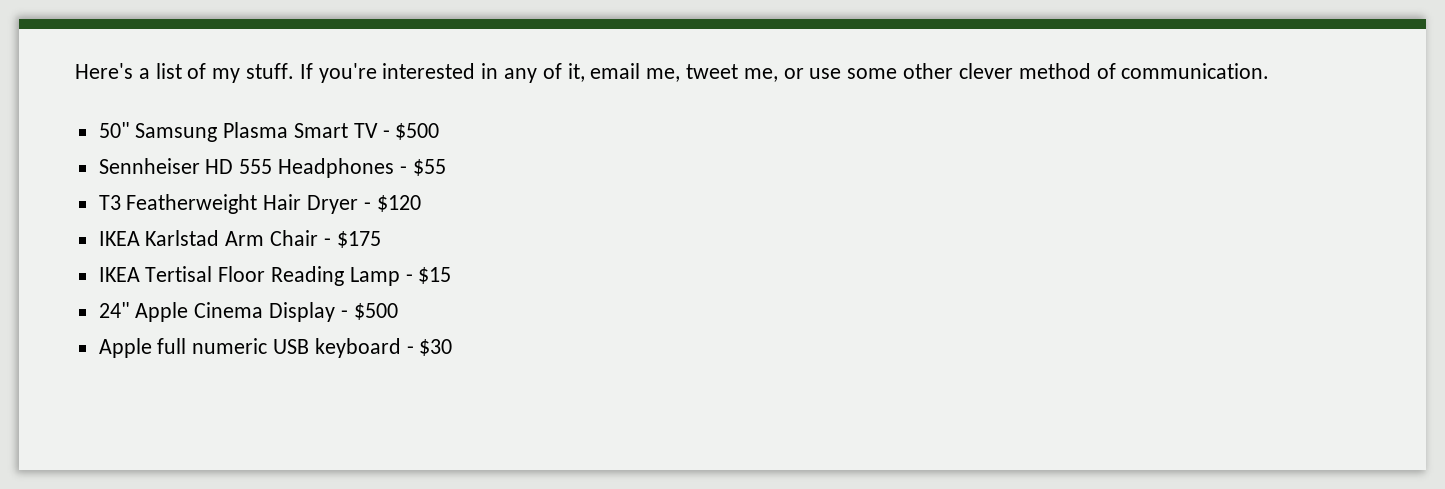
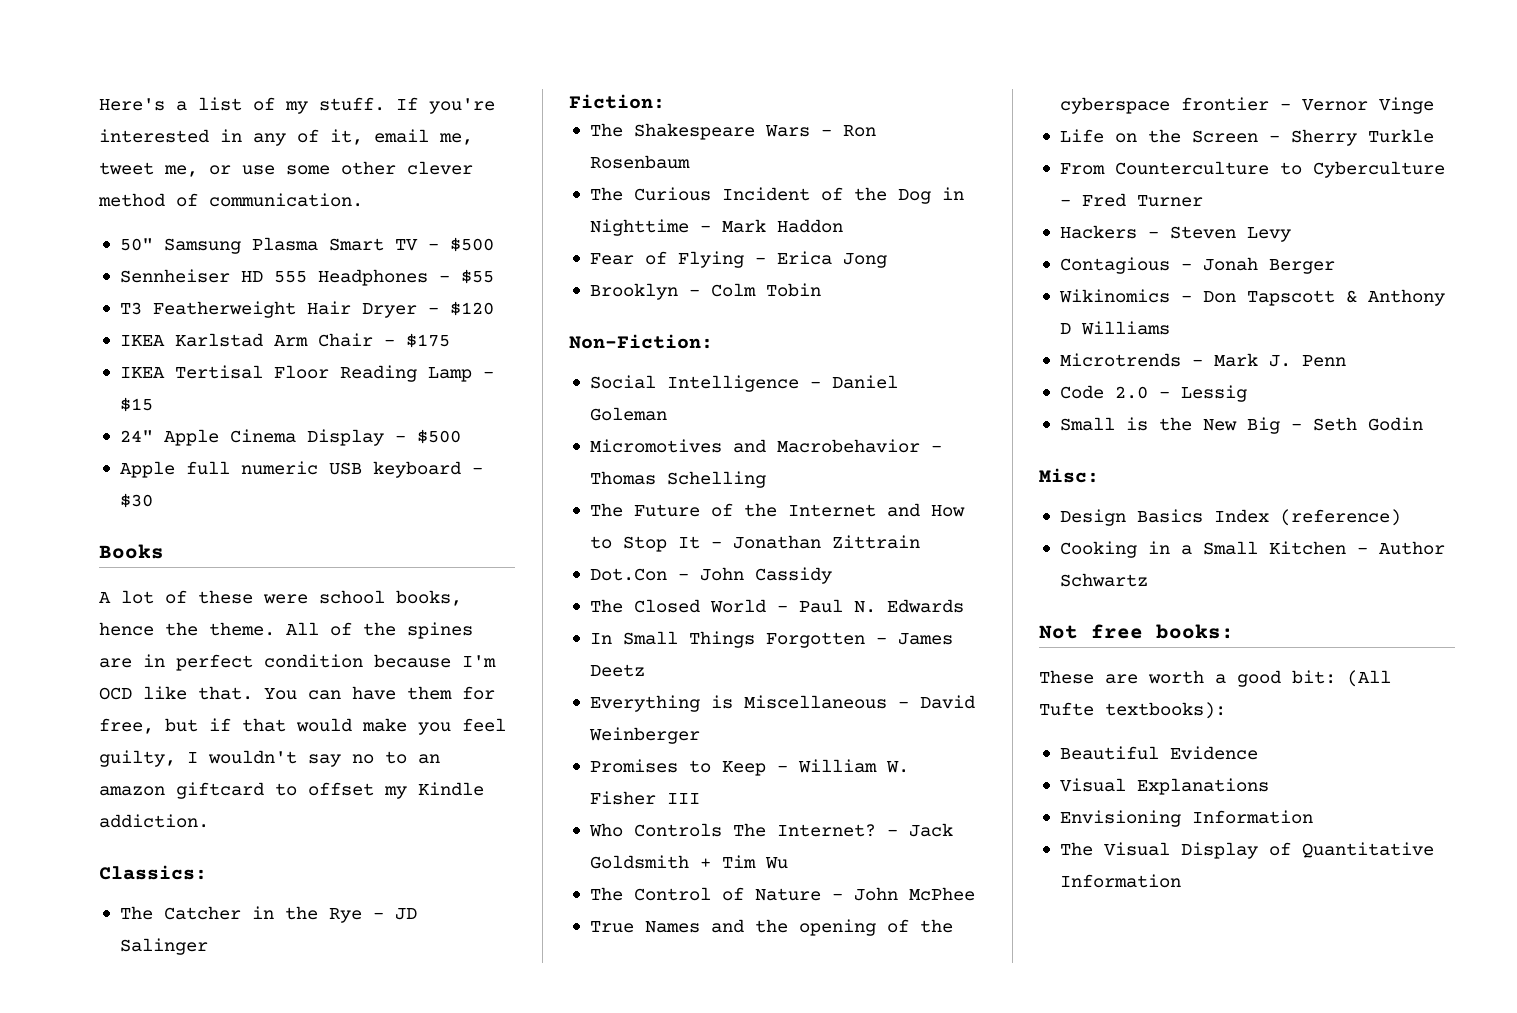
(453, 347) none -> [99,544,164,559] [99,590,462,606] [99,622,473,639] [99,654,496,671] [99,686,495,700] [99,718,506,735] [99,750,440,767] [99,782,484,799] [99,814,209,828] [99,865,207,880] [119,906,417,923] [119,938,208,955] [569,94,665,109] [589,123,876,140] [589,155,690,169] [589,187,964,204] [589,219,843,236] [589,251,887,268] [589,283,821,300] [569,334,713,349] [589,375,898,392] [589,407,667,421] [589,439,942,453] [589,471,766,488] [589,503,965,517] [589,535,920,552] [589,567,832,584] [589,599,964,613] [589,631,953,648] [589,664,645,677] [589,695,975,712] [588,727,700,744] [589,759,909,776] [589,791,700,805] [588,823,953,837] [589,855,788,869] [589,887,975,901] [589,919,953,936] [1059,97,1434,114] [1059,129,1434,146] [1059,161,1445,178] [1059,193,1203,207] [1059,225,1291,242] [1059,257,1335,274] [1058,289,1445,306] [1059,321,1170,335] [1059,353,1346,367] [1059,385,1247,402] [1059,417,1423,434] [1039,468,1099,483] [1059,509,1401,526] [1059,541,1445,558] [1059,573,1148,587] [1039,624,1234,639] [1039,670,1391,687] [1039,702,1226,719] [1059,746,1258,760] [1059,778,1269,795] [1059,810,1313,827] [1059,842,1434,859] [1059,874,1181,888] // Books // A lot of these were school books, hence the theme. All of the spines are in perfect condition because I'm OCD like that. You can have them for free, but if that would make you feel guilty, I wouldn't say no to an amazon giftcard to offset my Kindle addiction. // Classics: // The Catcher in the Rye - JD Salinger // Fiction: // The Shakespeare Wars - Ron Rosenbaum // The Curious Incident of the Dog in Nighttime - Mark Haddon // Fear of Flying - Erica Jong // Brooklyn - Colm Tobin // Non-Fiction: // Social Intelligence - Daniel Goleman // Micromotives and Macrobehavior - Thomas Schelling // The Future of the Internet and How to Stop It - Jonathan Zittrain // Dot.Con - John Cassidy // The Closed World - Paul N. Edwards // In Small Things Forgotten - James Deetz // Everything is Miscellaneous - David Weinberger // Promises to Keep - William W. Fisher III // Who Controls The Internet? - Jack Goldsmith + Tim Wu // The Control of Nature - John McPhee // True Names and the opening of the cyberspace frontier - Vernor Vinge // Life on the Screen - Sherry Turkle // From Counterculture to Cyberculture - Fred Turner // Hackers - Steven Levy // Contagious - Jonah Berger // Wikinomics - Don Tapscott & Anthony D Williams // Microtrends - Mark J. Penn // Code 2.0 - Lessig // Small is the New Big - Seth Godin // Misc: // Design Basics Index (reference) // Cooking in a Small Kitchen - Author Schwartz // Not free books: // These are worth a good bit: (All Tufte textbooks): // Beautiful Evidence // Visual Explanations // Envisioning Information // The Visual Display of Quantitative Information

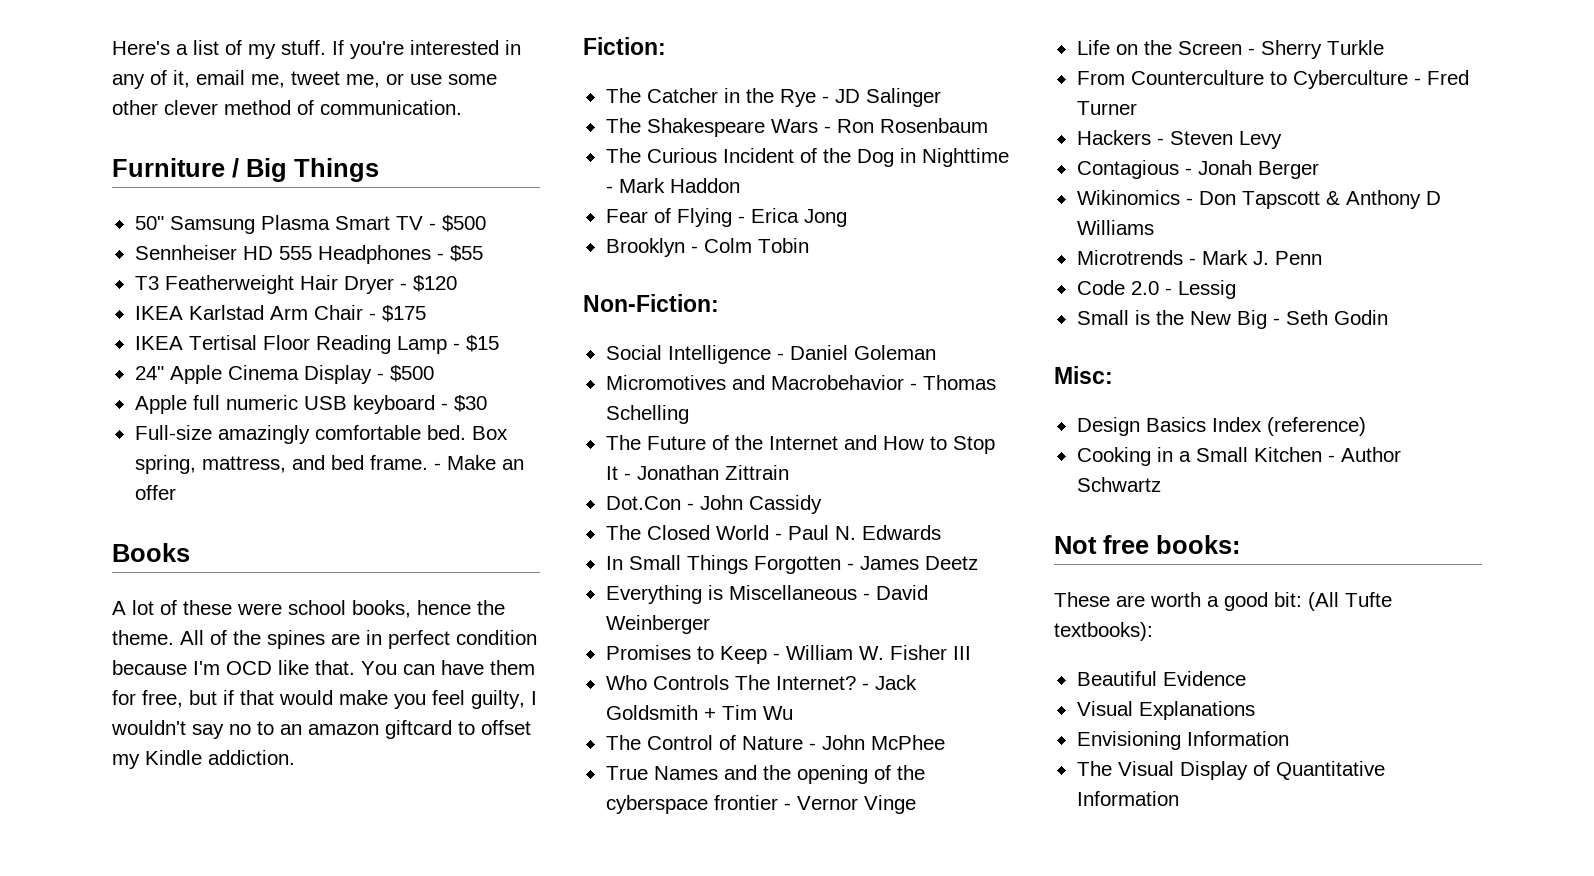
(363, 200) none -> [112,158,379,182] // Furniture / Big Things
(153, 500) none -> [134,425,508,444] [134,455,524,474] [134,485,176,500] // Full-size amazingly comfortable bed. Box spring, mattress, and bed frame. - Make an offer
[99,865,207,880] Classics: -> [583,37,666,55] Fiction:
[569,94,665,109] // Fiction: -> (941, 97) none

